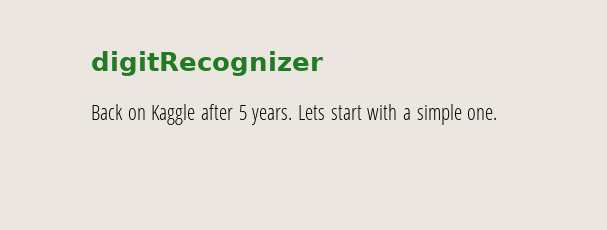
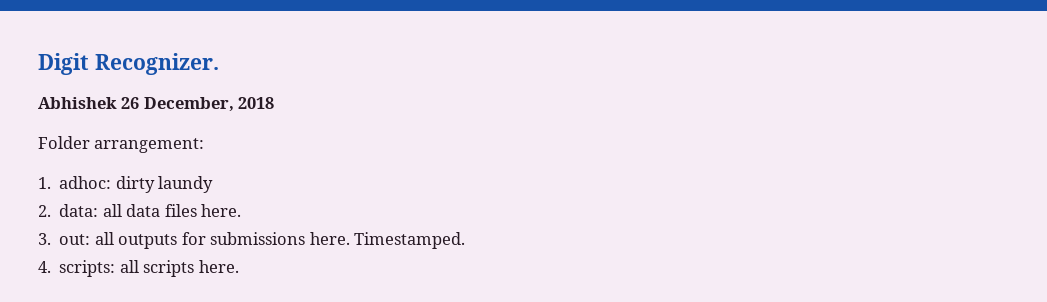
[91,51,323,76] [91,104,498,125] digitRecognizer // Back on Kaggle after 5 years. Lets start with a simple one. -> [38,53,219,75] [38,97,275,112] [38,136,205,153] [38,176,214,193] [38,204,242,217] [38,232,465,249] [38,260,239,277] Digit Recognizer. // Abhishek 26 December, 2018 // Folder arrangement: // 1. adhoc: dirty laundy // 2. data: all data files here. // 3. out: all outputs for submissions here. Timestamped. // 4. scripts: all scripts here.

